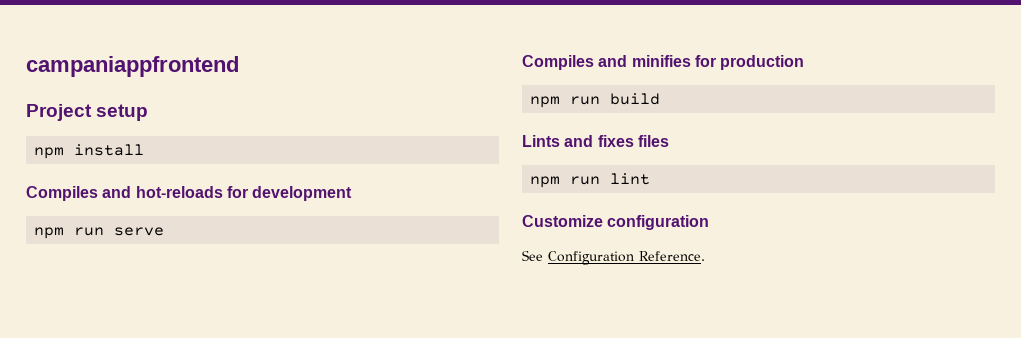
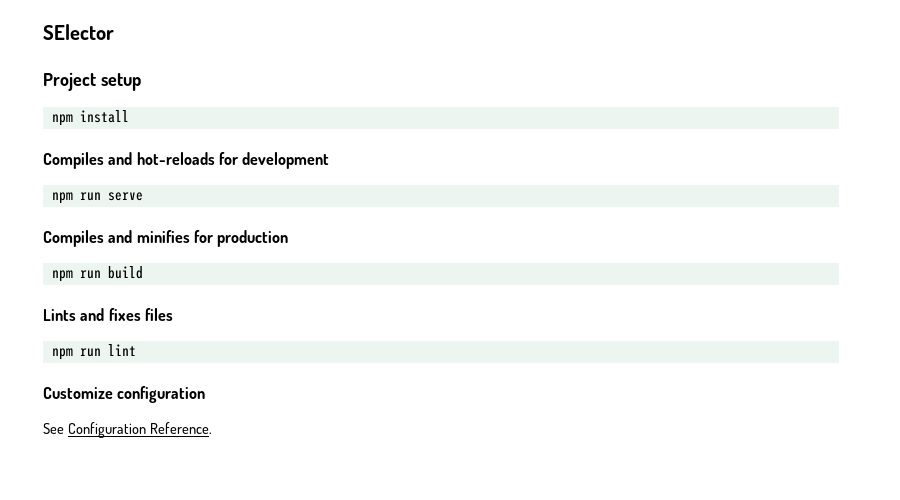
[26,56,239,77] campaniappfrontend -> [43,24,114,40] SElector

